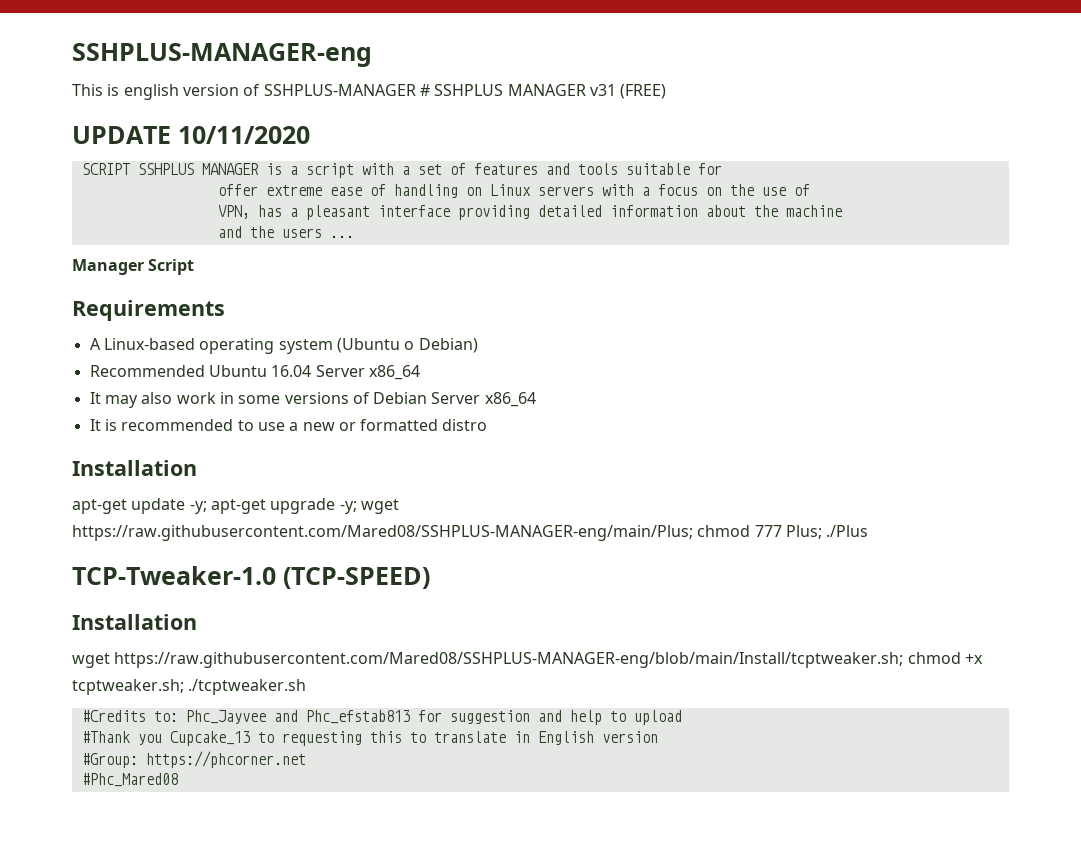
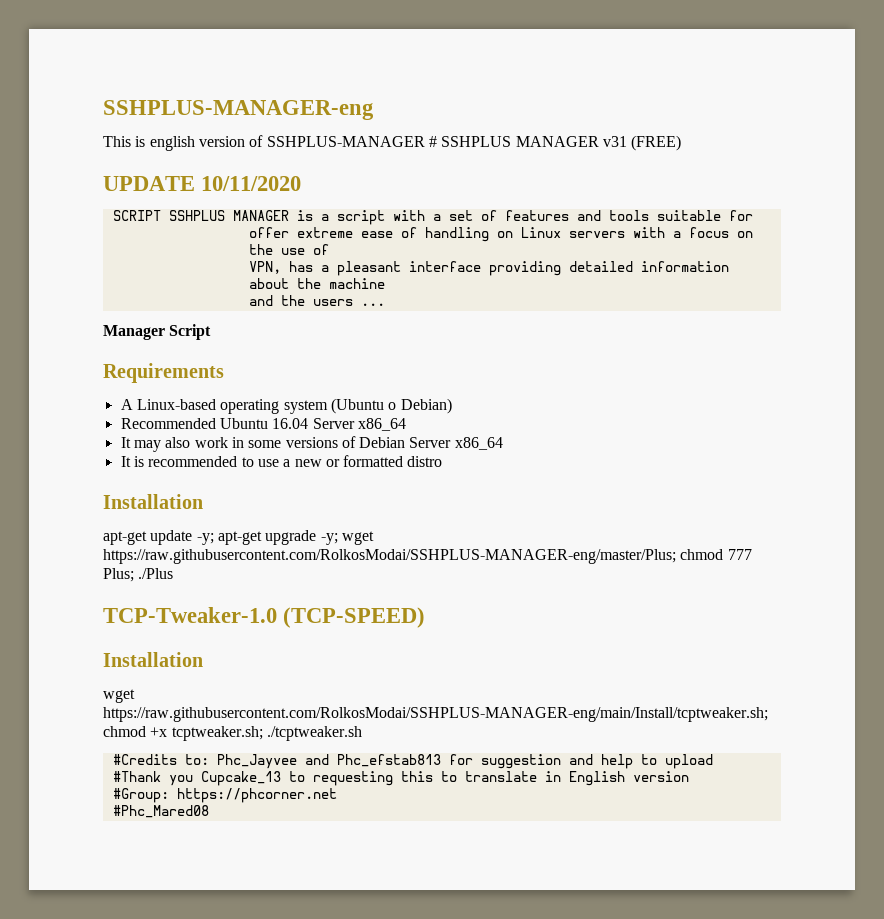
[72,525,693,541] https://raw.githubusercontent.com/Mared08/SSHPLUS-MANAGER-eng/main/Plus; -> [103,549,676,564] https://raw.githubusercontent.com/RolkosModai/SSHPLUS-MANAGER-eng/master/Plus;
[114,652,904,668] https://raw.githubusercontent.com/Mared08/SSHPLUS-MANAGER-eng/blob/main/Install/tcptweaker.sh; -> [103,707,768,722] https://raw.githubusercontent.com/RolkosModai/SSHPLUS-MANAGER-eng/main/Install/tcptweaker.sh;

